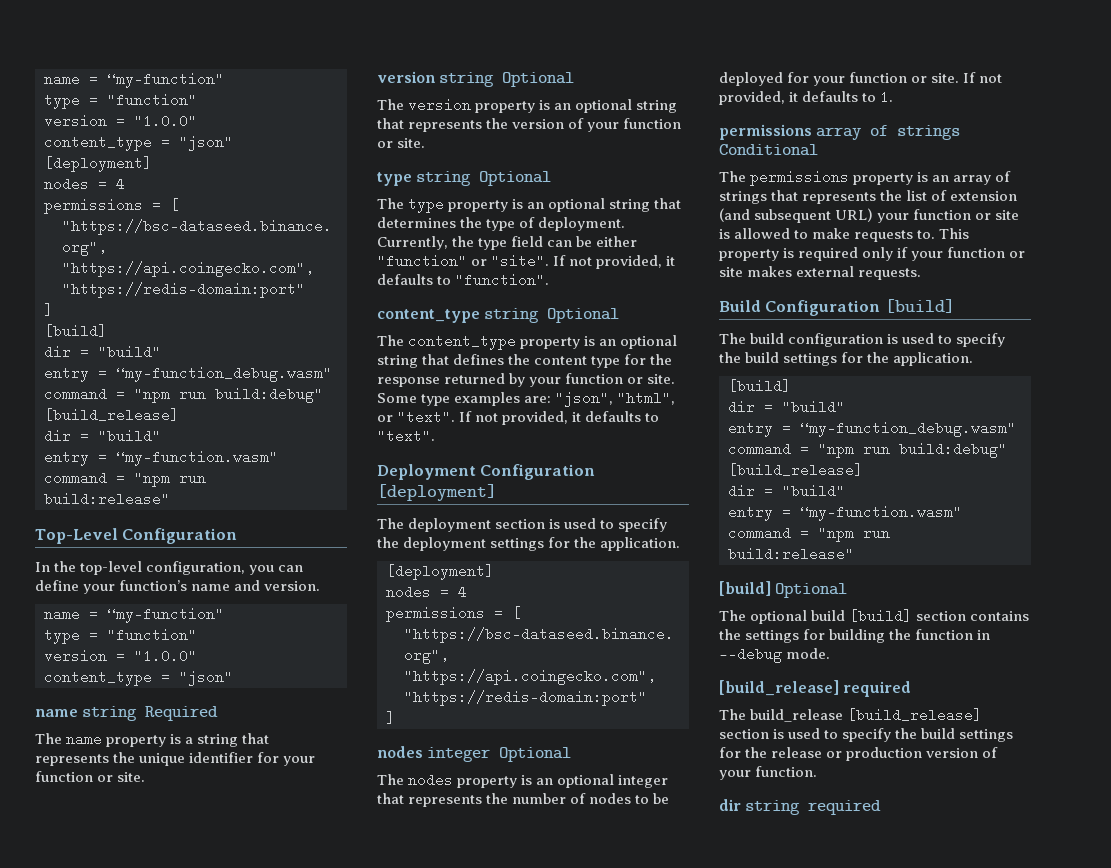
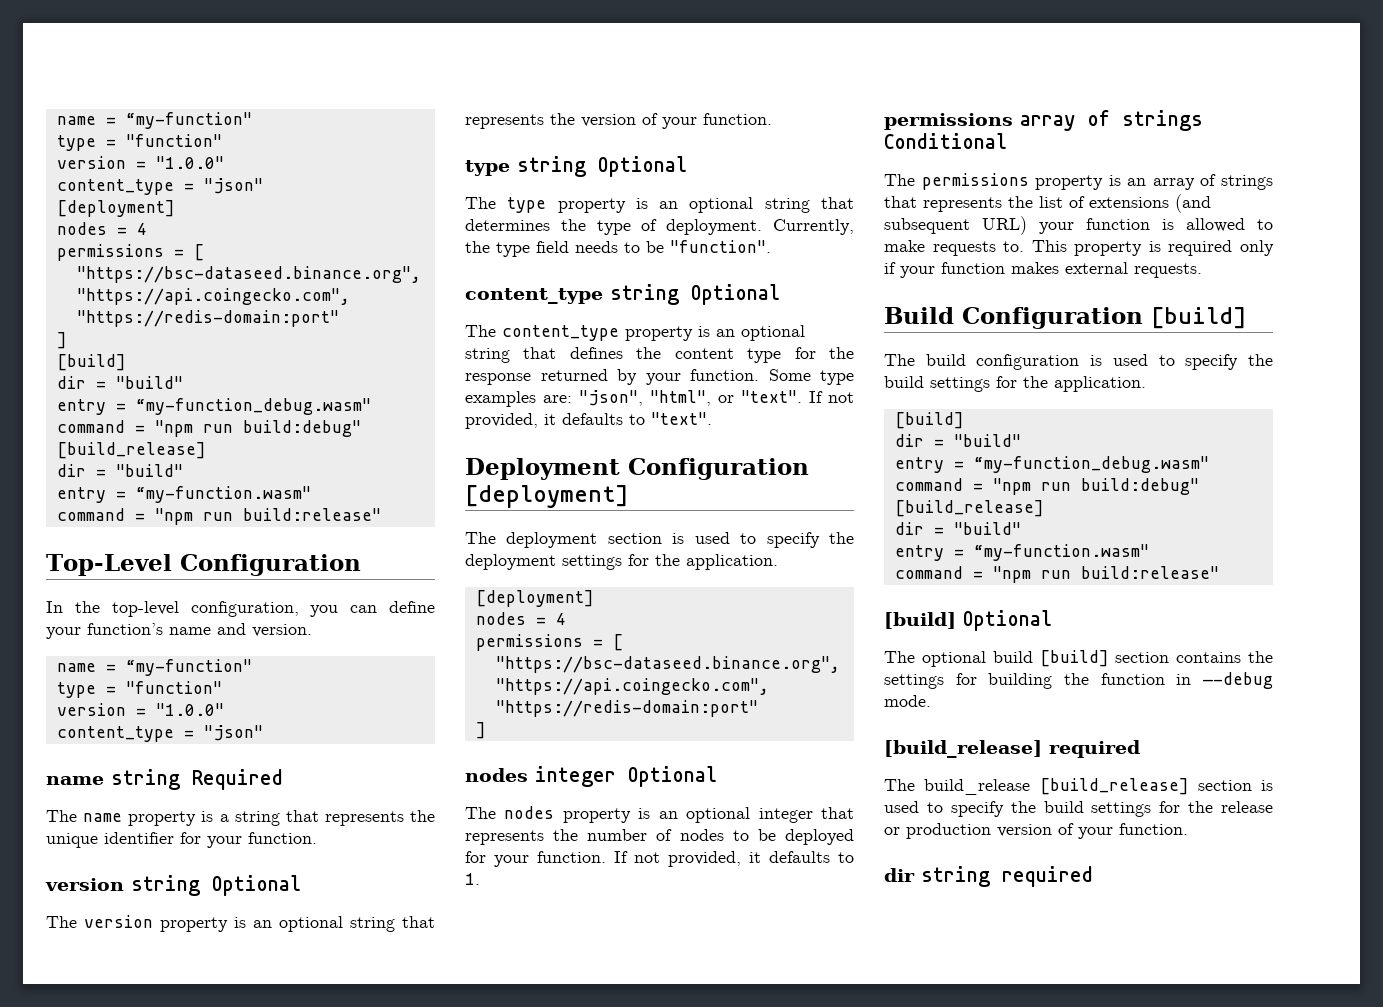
[35,771,146,782] function or site. -> [248,832,317,844] function.
[623,118,682,129] [377,138,426,148] function or site. -> [703,113,772,125] function.
[547,236,638,247] [377,254,676,269] [377,274,452,285] can be either "function" or "site". If not provided, it defaults to -> [575,241,664,253] needs to be
[565,373,676,384] function or site. -> [690,369,759,381] function.
[849,72,960,83] function or site. -> [537,851,606,863] function.
[950,191,1018,201] extension -> [1089,197,1169,208] extensions
[975,210,1020,220] or site -> (1150, 224) none
[1009,251,1026,258] [719,267,743,277] or site -> (1005, 268) none

